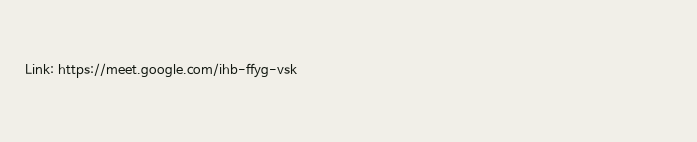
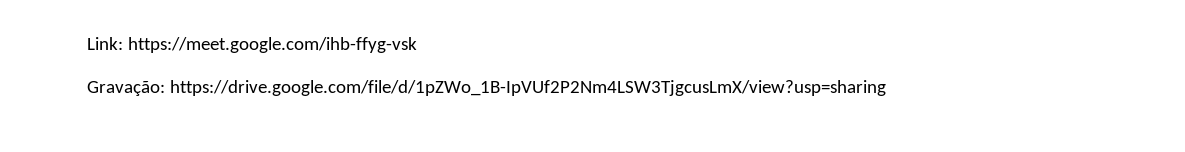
(297, 70) none -> [87,80,886,96] // Gravação: https://drive.google.com/file/d/1pZWo_1B-IpVUf2P2Nm4LSW3TjgcusLmX/view?usp=sharing

